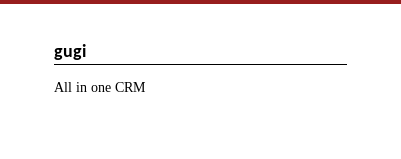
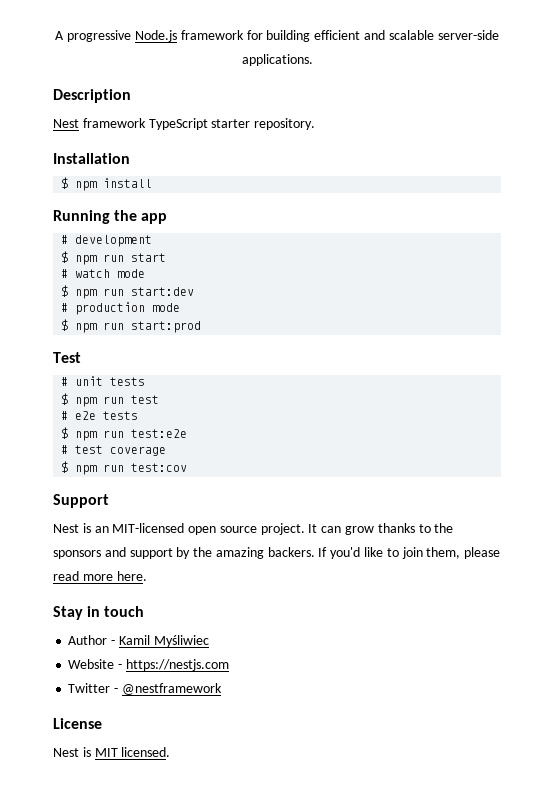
[54,44,86,60] [54,82,146,92] gugi // All in one CRM -> [55,30,499,42] [241,54,313,66] [53,89,131,103] [53,118,316,130] [53,153,130,164] [61,177,153,191] [53,210,168,224] [61,235,153,247] [61,251,167,265] [61,269,146,278] [61,285,195,299] [61,302,181,315] [61,319,202,333] [53,352,81,363] [61,376,146,386] [61,393,160,407] [61,411,139,420] [61,427,188,441] [61,445,167,456] [61,461,188,475] [53,494,109,508] [53,523,454,535] [53,547,501,559] [53,571,147,581] [53,606,145,620] [68,635,209,647] [68,659,229,671] [68,683,222,695] [53,718,102,729] [53,747,171,757] A progressive Node.js framework for building efficient and scalable server-side applications. // Description // Nest framework TypeScript starter repository. // Installation // $ npm install // Running the app // # development // $ npm run start // # watch mode // $ npm run start:dev // # production mode // $ npm run start:prod // Test // # unit tests // $ npm run test // # e2e tests // $ npm run test:e2e // # test coverage // $ npm run test:cov // Support // Nest is an MIT-licensed open source project. It can grow thanks to the sponsors and support by the amazing backers. If you'd like to join them, please read more here. // Stay in touch // Author - Kamil Myśliwiec // Website - https://nestjs.com // Twitter - @nestframework // License // Nest is MIT licensed.

